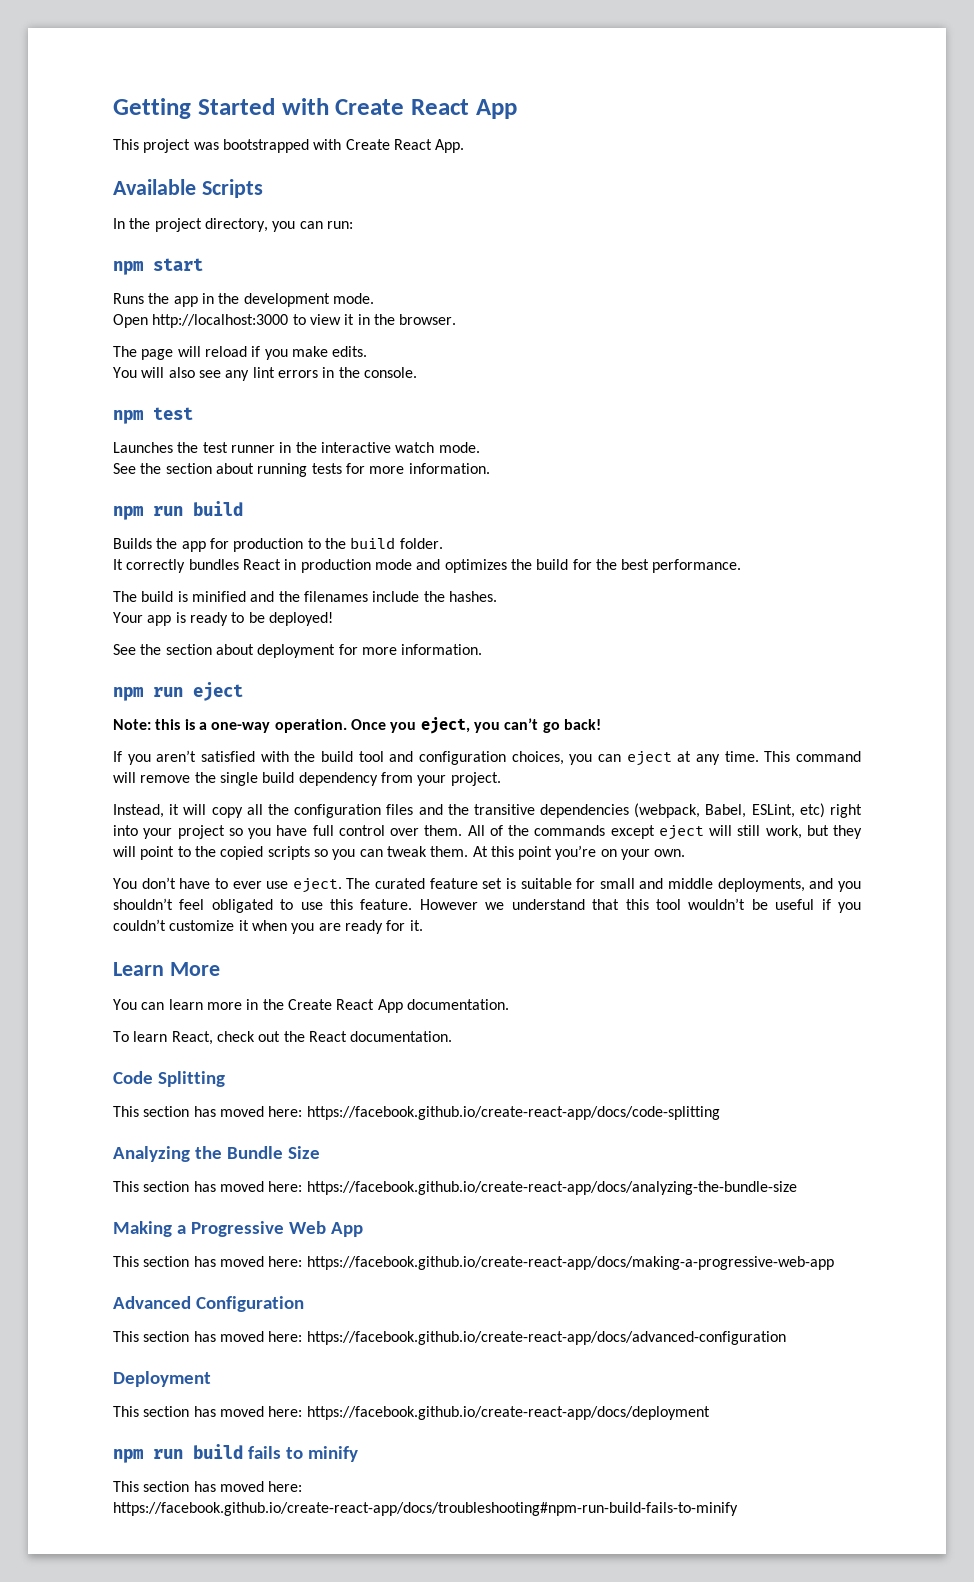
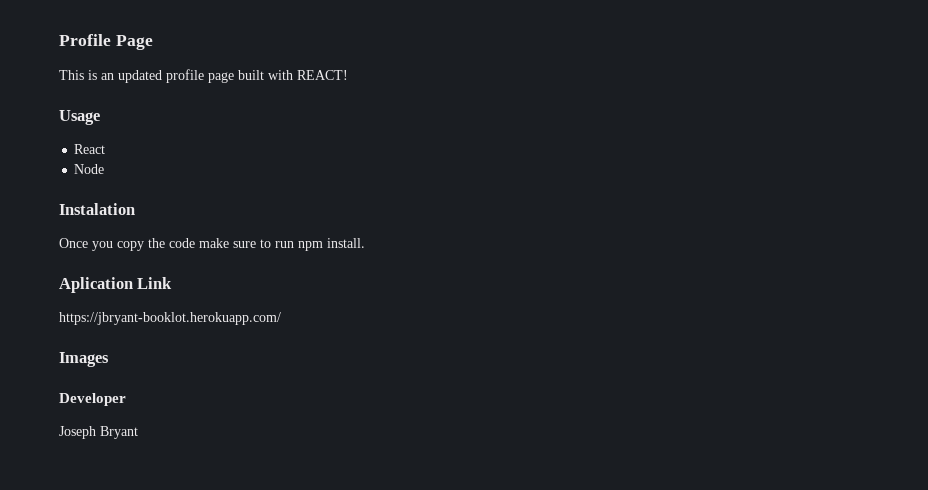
[113,98,517,119] [113,139,465,153] [113,179,263,198] [113,218,353,232] [113,258,203,275] [113,293,374,307] [113,314,457,328] [113,346,368,360] [113,367,417,381] [113,407,193,424] [113,442,480,453] [113,463,490,477] [113,501,243,520] [113,537,443,552] [113,559,742,573] [113,591,497,602] [113,612,333,626] [113,644,483,658] [113,682,243,701] [113,717,601,734] [113,750,861,766] [113,772,501,786] [113,803,862,818] [113,825,862,840] [113,845,686,860] [113,877,862,893] [113,898,861,913] [113,919,423,934] [113,962,220,976] [113,999,509,1013] [113,1031,453,1045] [113,1071,225,1087] [113,1106,720,1120] [113,1146,320,1162] [113,1181,797,1195] [113,1221,363,1237] [113,1256,834,1270] [113,1296,304,1312] [113,1331,786,1345] [113,1371,211,1387] [113,1406,710,1420] [113,1444,358,1463] [113,1481,303,1492] [113,1502,738,1516] Getting Started with Create React App // This project was bootstrapped with Create React App. // Available Scripts // In the project directory, you can run: // npm start // Runs the app in the development mode. // Open http://localhost:3000 to view it in the browser. // The page will reload if you make edits. // You will also see any lint errors in the console. // npm test // Launches the test runner in the interactive watch mode. // See the section about running tests for more information. // npm run build // Builds the app for production to the build folder. // It correctly bundles React in production mode and optimizes the build for the best performance. // The build is minified and the filenames include the hashes. // Your app is ready to be deployed! // See the section about deployment for more information. // npm run eject // Note: this is a one-way operation. Once you eject, you can’t go back! // If you aren’t satisfied with the build tool and configuration choices, you can eject at any time. This command will remove the single build dependency from your project. // Instead, it will copy all the configuration files and the transitive dependencies (webpack, Babel, ESLint, etc) right into your project so you have full control over them. All of the commands except eject will still work, but they will point to the copied scripts so you can tweak them. At this point you’re on your own. // You don’t have to ever use eject. The curated feature set is suitable for small and middle deployments, and you shouldn’t feel obligated to use this feature. However we understand that this tool wouldn’t be useful if you couldn’t customize it when you are ready for it. // Learn More // You can learn more in the Create React App documentation. // To learn React, check out the React documentation. // Code Splitting // This section has moved here: https://facebook.github.io/create-react-app/docs/code-splitting // Analyzing the Bundle Size // This section has moved here: https://facebook.github.io/create-react-app/docs/analyzing-the-bundle-size // Making a Progressive Web App // This section has moved here: https://facebook.github.io/create-react-app/docs/making-a-progressive-web-app // Advanced Configuration // This section has moved here: https://facebook.github.io/create-react-app/docs/advanced-configuration // Deployment // This section has moved here: https://facebook.github.io/create-react-app/docs/deployment // npm run build fails to minify // This section has moved here: https://facebook.github.io/create-react-app/docs/troubleshooting#npm-run-build-fails-to-minify -> [59,34,153,50] [59,69,348,83] [59,110,100,125] [74,144,106,154] [74,164,105,174] [59,203,135,215] [59,238,365,251] [59,277,173,293] [59,312,281,325] [59,352,109,367] [59,393,126,406] [59,426,138,439] Profile Page // This is an updated profile page built with REACT! // Usage // React // Node // Instalation // Once you copy the code make sure to run npm install. // Aplication Link // https://jbryant-booklot.herokuapp.com/ // Images // Developer // Joseph Bryant

